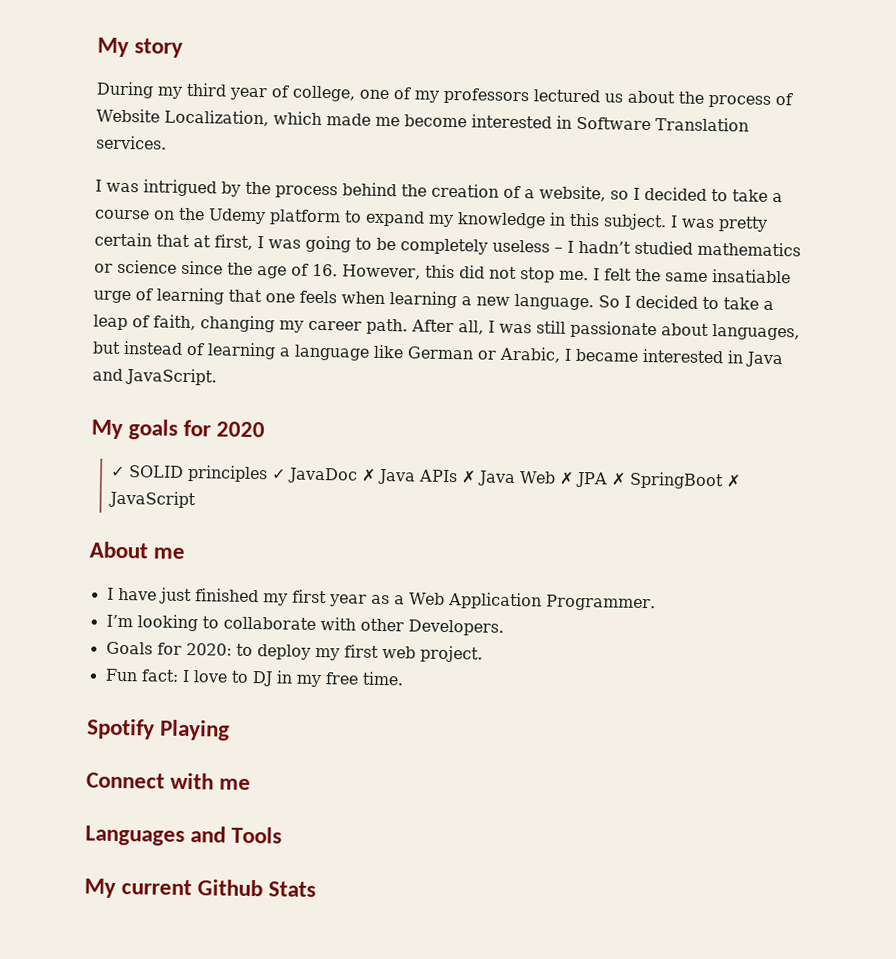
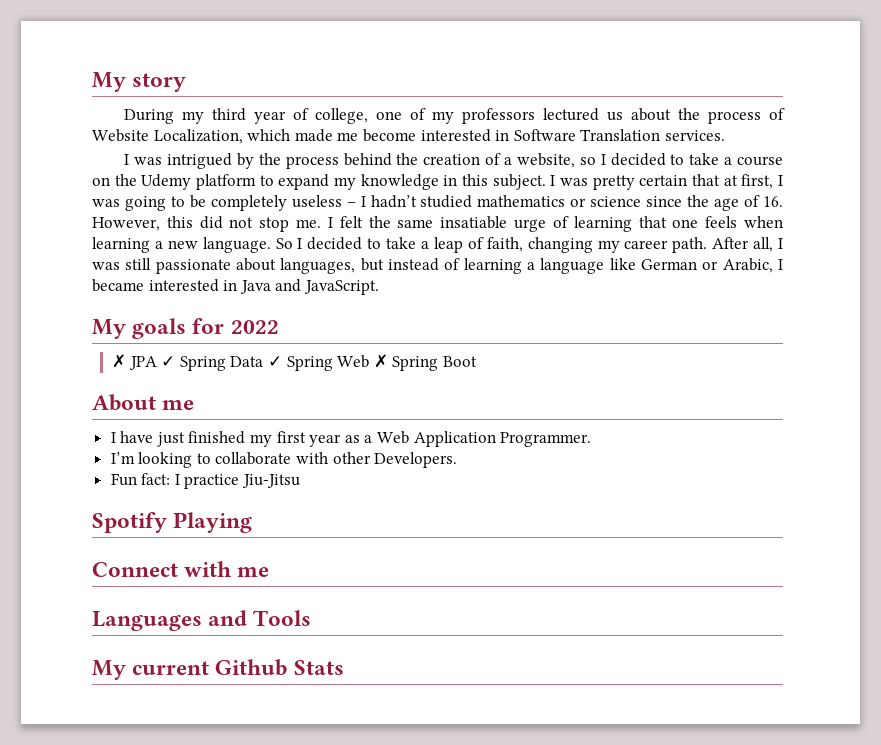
[216,421,266,438] [110,464,741,490] [107,490,196,509] 2020 // ✓ SOLID principles ✓ JavaDoc ✗ Java APIs ✗ Java Web ✗ JPA ✗ SpringBoot ✗ JavaScript -> [230,320,279,334] [111,354,477,371] 2022 // ✗ JPA ✓ Spring Data ✓ Spring Web ✗ Spring Boot
[105,641,483,663] [104,668,404,688] Goals for 2020: to deploy my first web project. // Fun fact: I love to DJ in my free time. -> [110,473,301,489] Fun fact: I practice Jiu-Jitsu

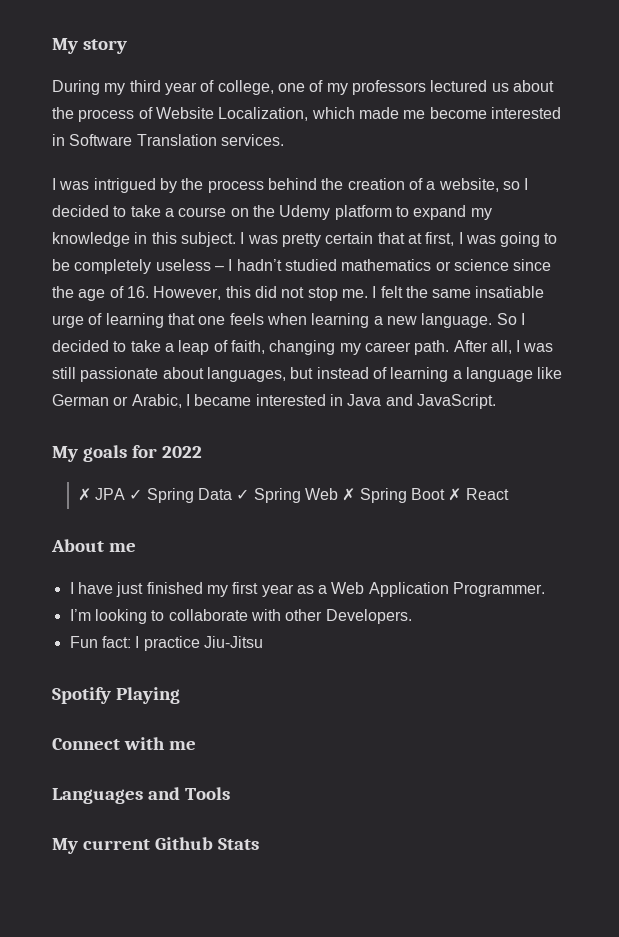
(477, 361) none -> [448,488,509,501] ✗ React

